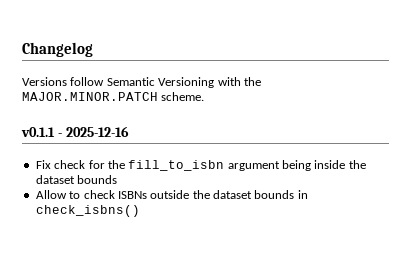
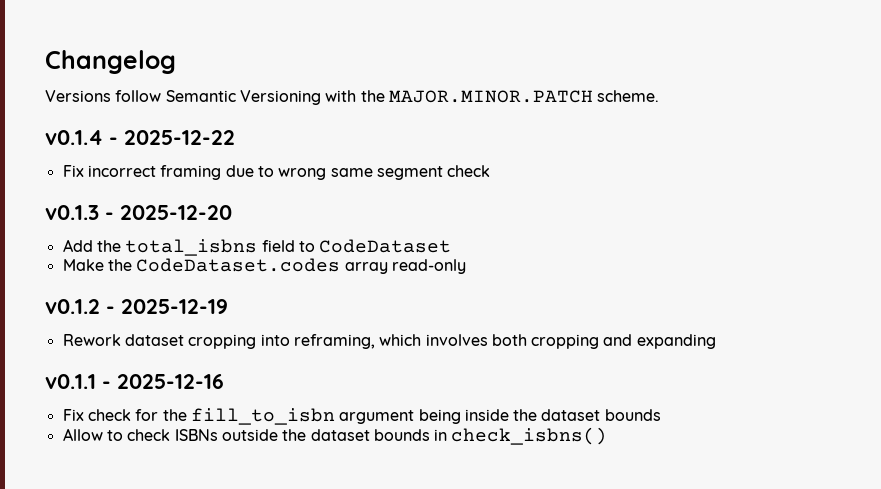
(205, 96) none -> [45,130,235,145] [62,165,491,180] [45,205,232,220] [62,239,452,256] [62,258,466,274] [45,299,228,314] [62,334,716,349] // v0.1.4 - 2025-12-22 // Fix incorrect framing due to wrong same segment check // v0.1.3 - 2025-12-20 // Add the total_isbns field to CodeDataset // Make the CodeDataset.codes array read-only // v0.1.2 - 2025-12-19 // Rework dataset cropping into reframing, which involves both cropping and expanding

